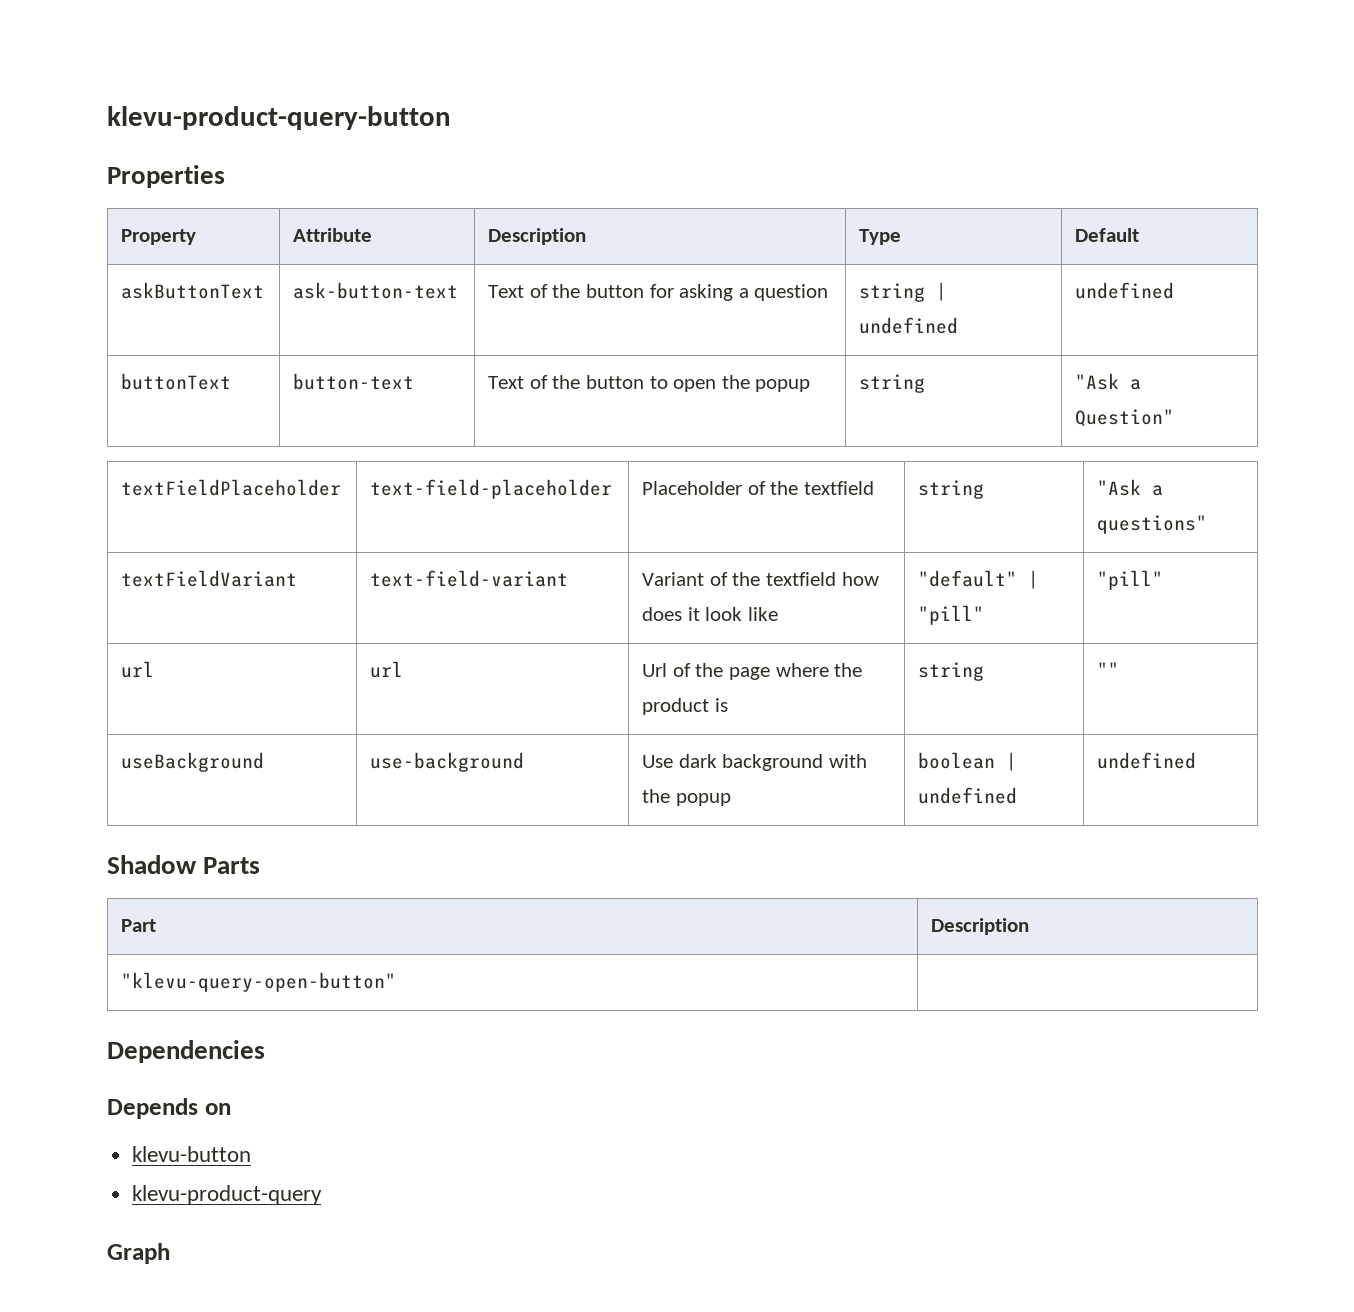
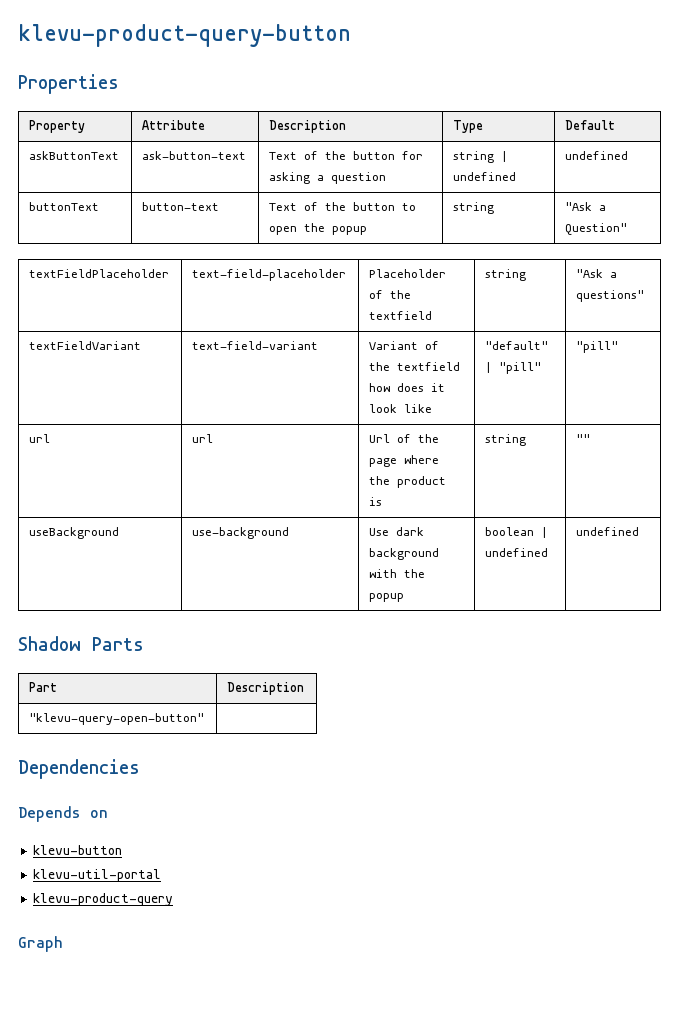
(252, 1154) none -> [33,869,162,882] // klevu-util-portal

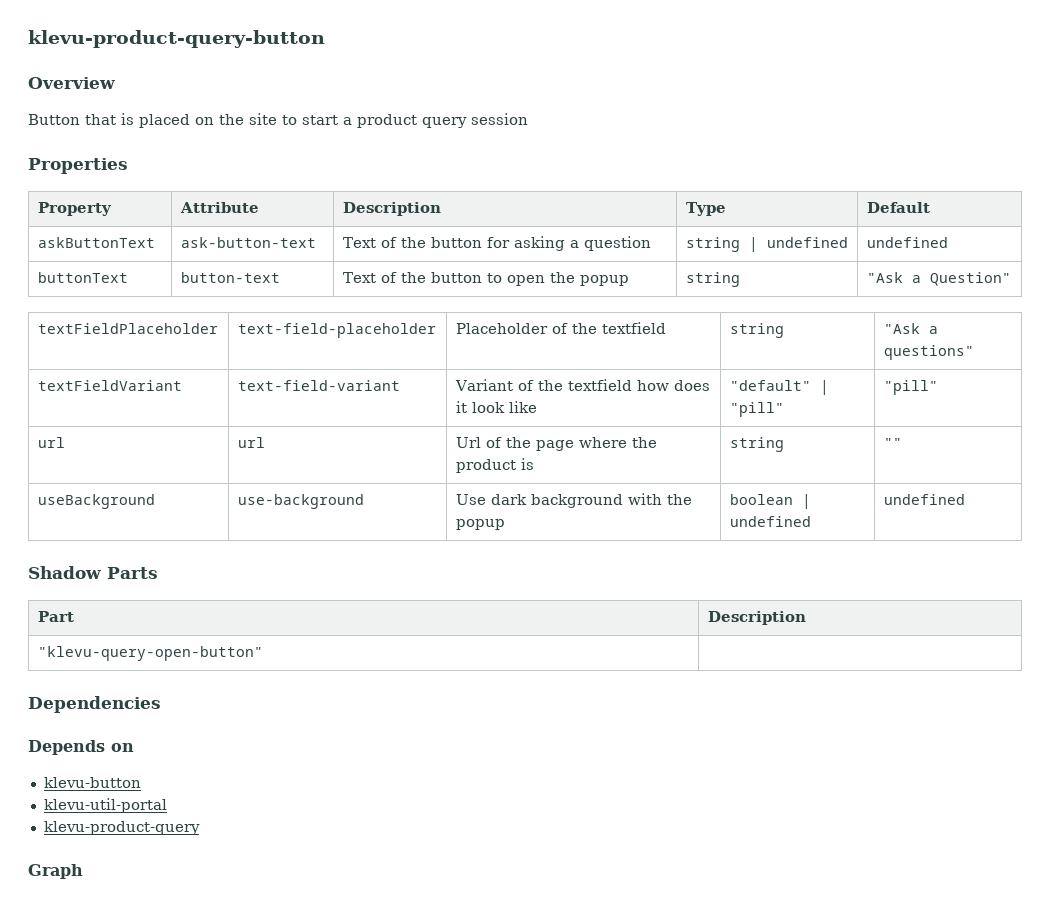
(351, 35) none -> [28,77,115,89] [28,113,528,128] // Overview // Button that is placed on the site to start a product query session

